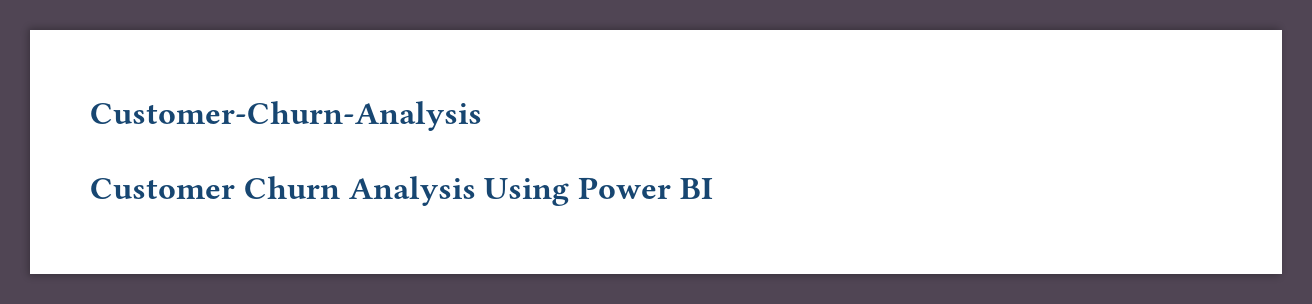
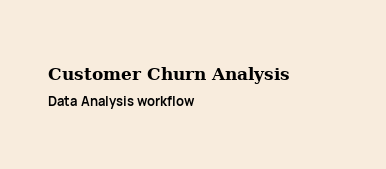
[90,101,482,131] Customer-Churn-Analysis // -> (48, 74) none
[484,177,713,206] Using Power BI -> [48,96,196,109] // Data Analysis workflow

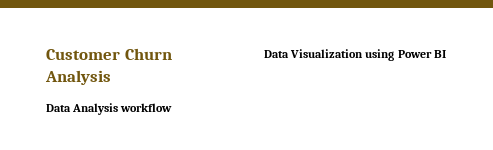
(196, 101) none -> [264,49,446,61] // Data Visualization using Power BI

